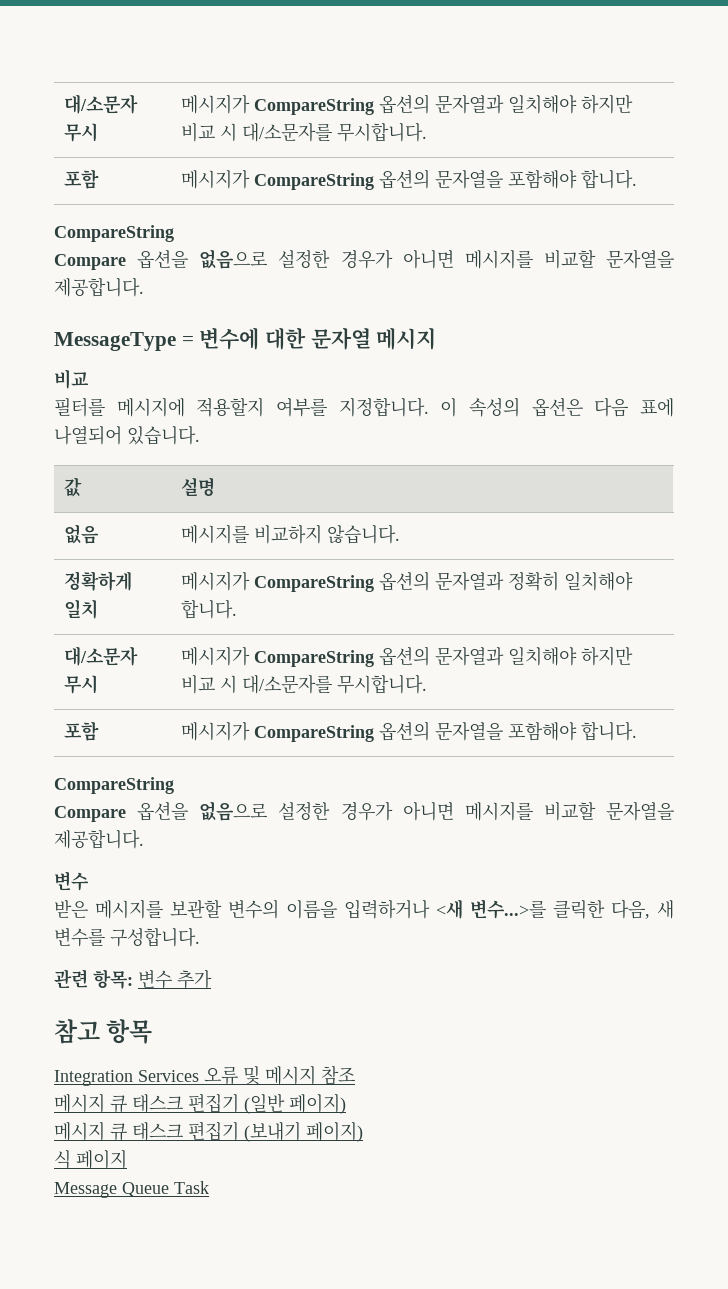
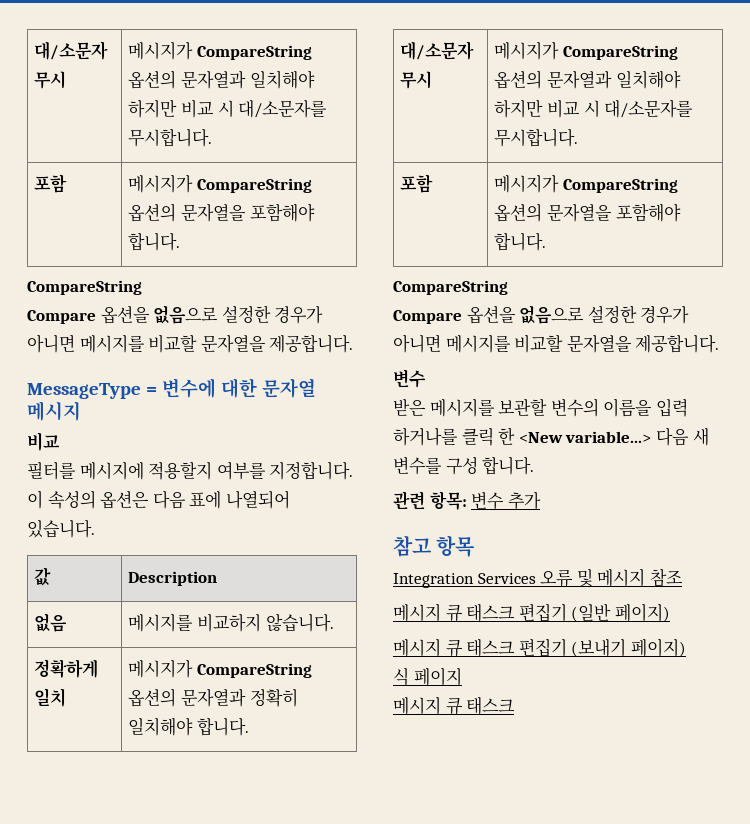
[180,477,215,496] 설명 -> [128,571,218,586] Description
[344,899,674,919] [54,927,200,947] 입력하거나 <새 변수...>를 클릭한 다음, 새 변수를 구성합니다. -> [655,398,688,417] [393,427,709,446] [393,456,535,475] 입력 하거나를 클릭 한 <New variable...> 다음 새 변수를 구성 합니다.
[54,1181,209,1198] Message Queue Task -> [393,696,516,715] 메시지 큐 태스크

